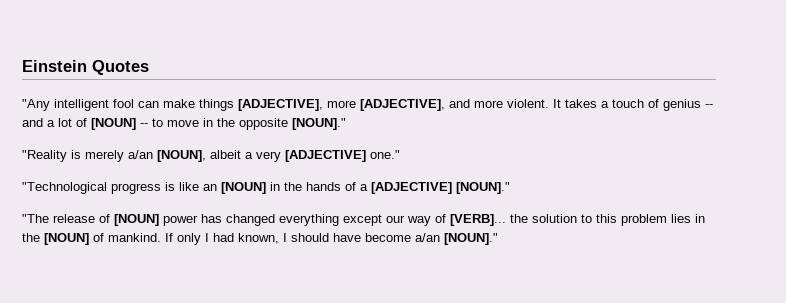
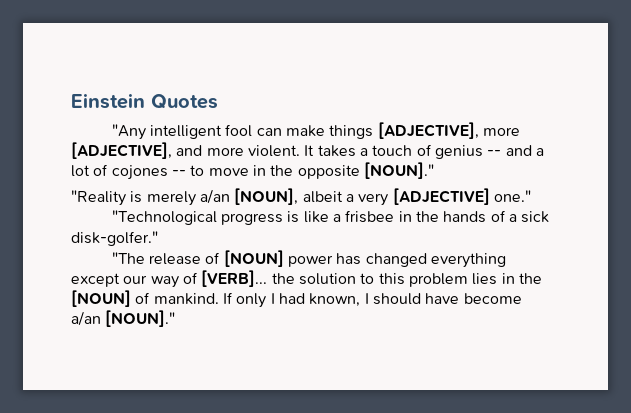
[91,118,136,130] [NOUN] -> [111,165,168,180] cojones
[203,182,266,194] an [NOUN] -> [332,210,395,223] a frisbee
[371,182,510,194] [ADJECTIVE] [NOUN]." -> [521,211,550,223] [71,231,158,246] sick disk-golfer."

